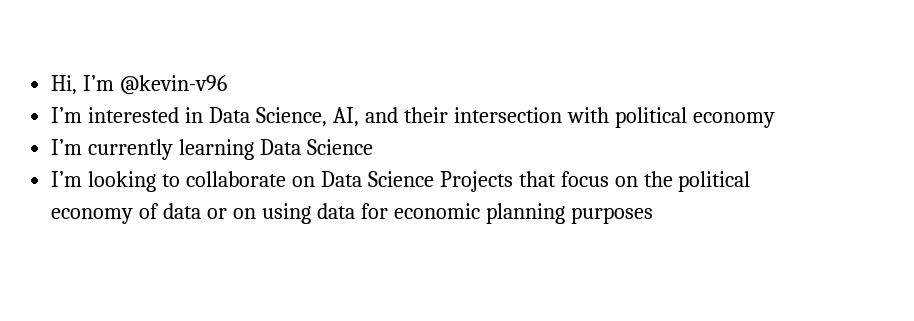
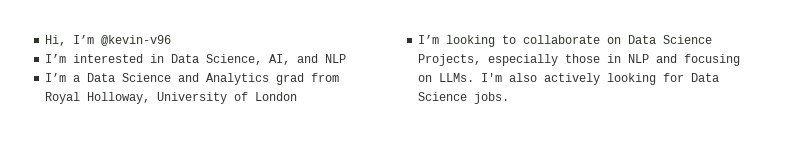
[403,107,775,128] [51,139,373,160] their intersection with political economy // I’m currently learning Data Science -> [325,54,347,63] [45,73,340,85] [45,92,298,104] NLP // I’m a Data Science and Analytics grad from Royal Holloway, University of London
[439,171,751,192] [51,203,653,224] Projects that focus on the political economy of data or on using data for economic planning purposes -> [418,54,741,66] [418,73,720,85] [418,92,510,104] Projects, especially those in NLP and focusing on LLMs. I'm also actively looking for Data Science jobs.

